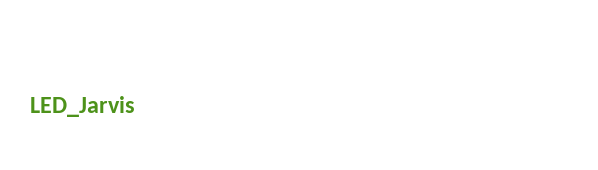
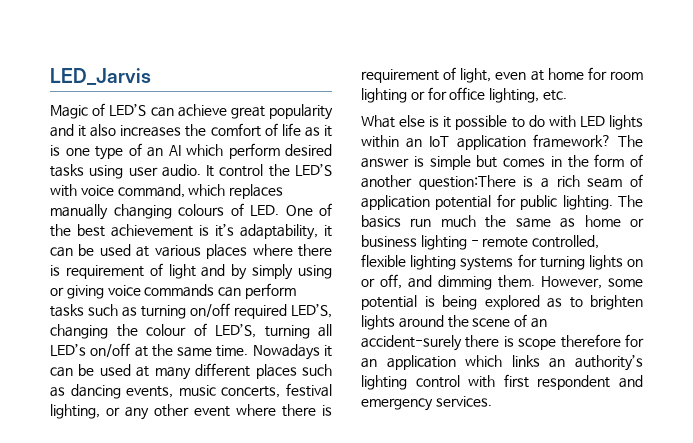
(135, 106) none -> [50,103,333,120] [50,123,332,137] [50,143,332,160] [50,163,332,179] [50,184,284,199] [50,203,332,220] [50,223,332,240] [50,244,332,259] [50,263,332,280] [50,283,296,299] [50,303,332,319] [50,323,332,339] [50,343,332,360] [50,363,332,380] [50,383,332,399] [50,404,332,420] [361,67,643,83] [361,87,567,103] [361,115,643,130] [361,134,643,150] [361,154,643,170] [361,174,643,190] [361,194,643,210] [361,215,644,228] [361,235,600,250] [361,254,643,271] [361,274,643,290] [361,295,643,310] [361,314,547,330] [361,334,644,351] [361,354,643,371] [361,374,643,390] [361,396,492,411] // Magic of LED’S can achieve great popularity and it also increases the comfort of life as it is one type of an AI which perform desired tasks using user audio. It control the LED’S with voice command, which replaces manually changing colours of LED. One of the best achievement is it’s adaptability, it can be used at various places where there is requirement of light and by simply using or giving voice commands can perform tasks such as turning on/off required LED’S, changing the colour of LED’S, turning all LED’s on/off at the same time. Nowadays it can be used at many different places such as dancing events, music concerts, festival lighting, or any other event where there is requirement of light, even at home for room lighting or for office lighting, etc. // What else is it possible to do with LED lights within an IoT application framework? The answer is simple but comes in the form of another question:There is a rich seam of application potential for public lighting. The basics run much the same as home or business lighting - remote controlled, flexible lighting systems for turning lights on or off, and dimming them. However, some potential is being explored as to brighten lights around the scene of an accident-surely there is scope therefore for an application which links an authority’s lighting control with first respondent and emergency services.

